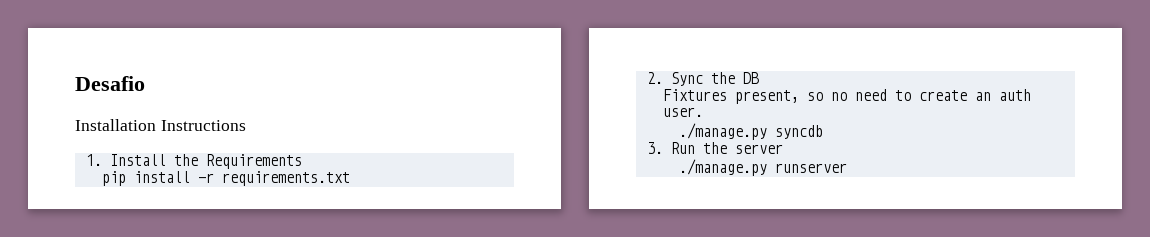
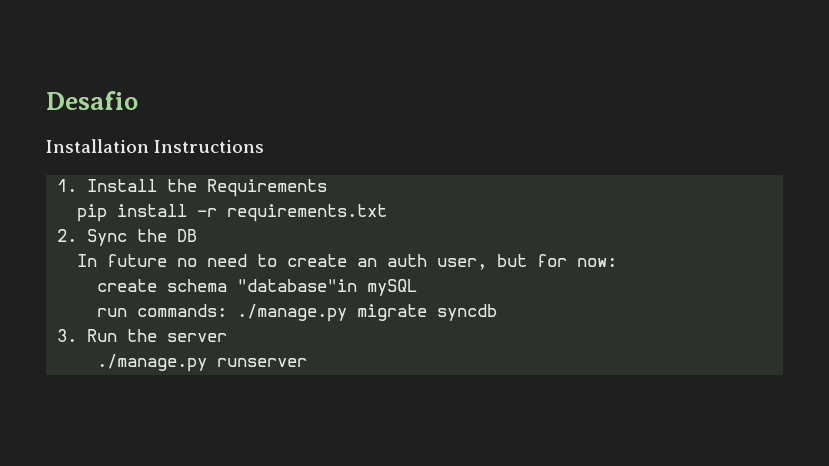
[662,89,823,104] Fixtures present, so -> [77,254,168,267] In future
[662,107,703,117] [678,123,767,140] user. // ./manage.py -> [437,254,618,270] [97,279,418,296] [97,304,428,322] user, but for now: // create schema "database"in mySQL // run commands: ./manage.py migrate

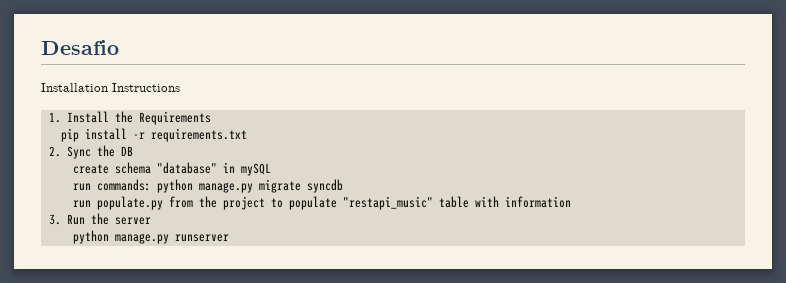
[77,254,618,270] // In future no need to create an auth user, but for now: -> (133, 151) none
[237,279,358,292] "database"in -> [156,162,235,174] "database" in
[237,304,348,322] ./manage.py -> [156,179,253,193] python manage.py
(498, 312) none -> [72,196,571,210] // run populate.py from the project to populate "restapi_music" table with information
[97,354,208,372] ./manage.py -> [72,230,169,244] python manage.py

